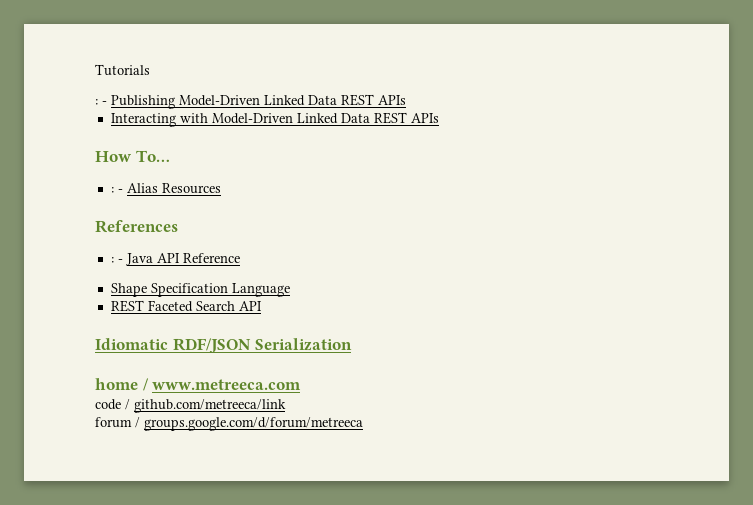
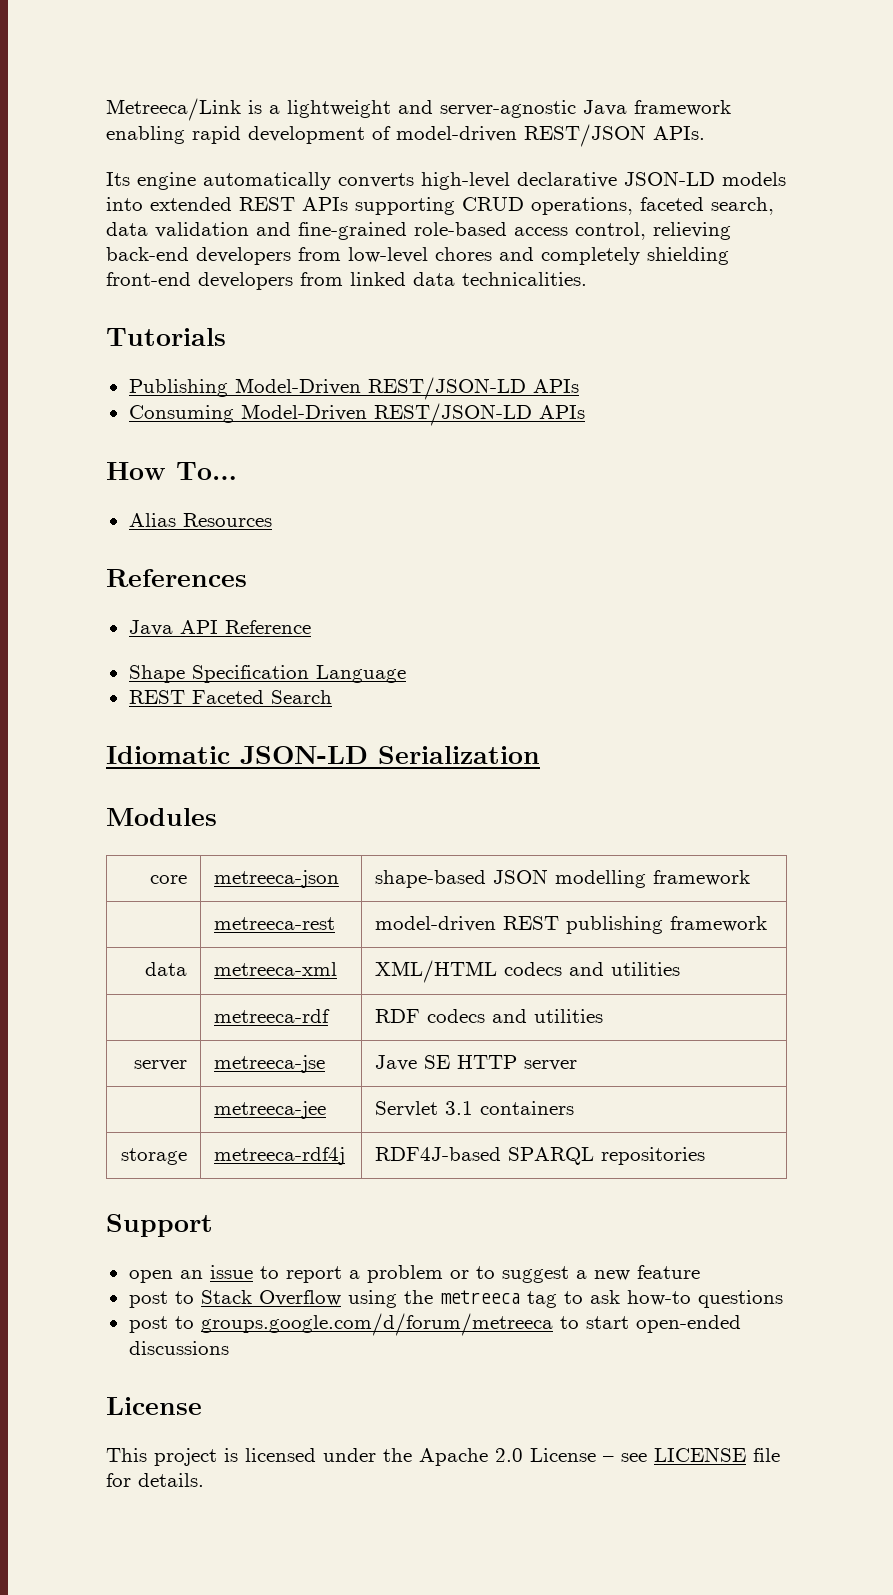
[95,64,150,76] [95,94,406,109] [110,112,407,127] Tutorials // : - Publishing Model‑Driven Linked Data REST APIs // Interacting with Model‑Driven Linked Data REST -> [106,98,731,121] [106,124,705,147] [106,171,786,190] [106,197,774,215] [106,222,731,240] [106,247,729,265] [106,272,587,290] [106,328,226,346] [128,377,579,400] [128,403,532,426] Metreeca/Link is a lightweight and server-agnostic Java framework enabling rapid development of model-driven REST/JSON APIs. // Its engine automatically converts high-level declarative JSON-LD models into extended REST APIs supporting CRUD operations, faceted search, data validation and fine‑grained role‑based access control, relieving back-end developers from low-level chores and completely shielding front‑end developers from linked data technicalities. // Tutorials // Publishing Model‑Driven REST/JSON-LD APIs // Consuming Model‑Driven REST/JSON-LD
[110,187,123,193] : - -> (237, 471) none
[110,257,123,263] : - -> (247, 578) none
[238,301,262,311] API -> (332, 697) none
[172,338,251,354] RDF/JSON -> [240,746,368,764] JSON-LD
[95,378,302,391] [95,399,286,413] [95,417,363,431] home / www.metreeca.com // code / github.com/metreeca/link // forum / groups.google.com/d/forum/metreeca -> [106,808,217,826] [150,875,188,884] [213,870,339,888] [374,869,750,888] [213,917,335,930] [374,916,767,934] [145,962,188,976] [213,962,337,976] [374,960,680,983] [213,1009,330,1023] [374,1009,603,1023] [134,1060,188,1071] [213,1055,325,1073] [374,1055,577,1071] [213,1101,326,1119] [374,1101,574,1117] [121,1148,188,1165] [213,1147,345,1165] [374,1147,705,1165] [106,1214,213,1237] [128,1265,700,1283] [128,1290,783,1308] [128,1313,741,1336] [128,1341,229,1355] [106,1397,202,1415] [106,1447,780,1466] [106,1473,204,1487] Modules // core | metreeca‑json | shape-based JSON modelling framework // | metreeca‑rest | model-driven REST publishing framework // data | metreeca‑xml | XML/HTML codecs and utilities // | metreeca‑rdf | RDF codecs and utilities // server | metreeca‑jse | Jave SE HTTP server // | metreeca‑jee | Servlet 3.1 containers // storage | metreeca‑rdf4j | RDF4J-based SPARQL repositories // Support // open an issue to report a problem or to suggest a new feature // post to Stack Overflow using the metreeca tag to ask how-to questions // post to groups.google.com/d/forum/metreeca to start open-ended discussions // License // This project is licensed under the Apache 2.0 License – see LICENSE file for details.

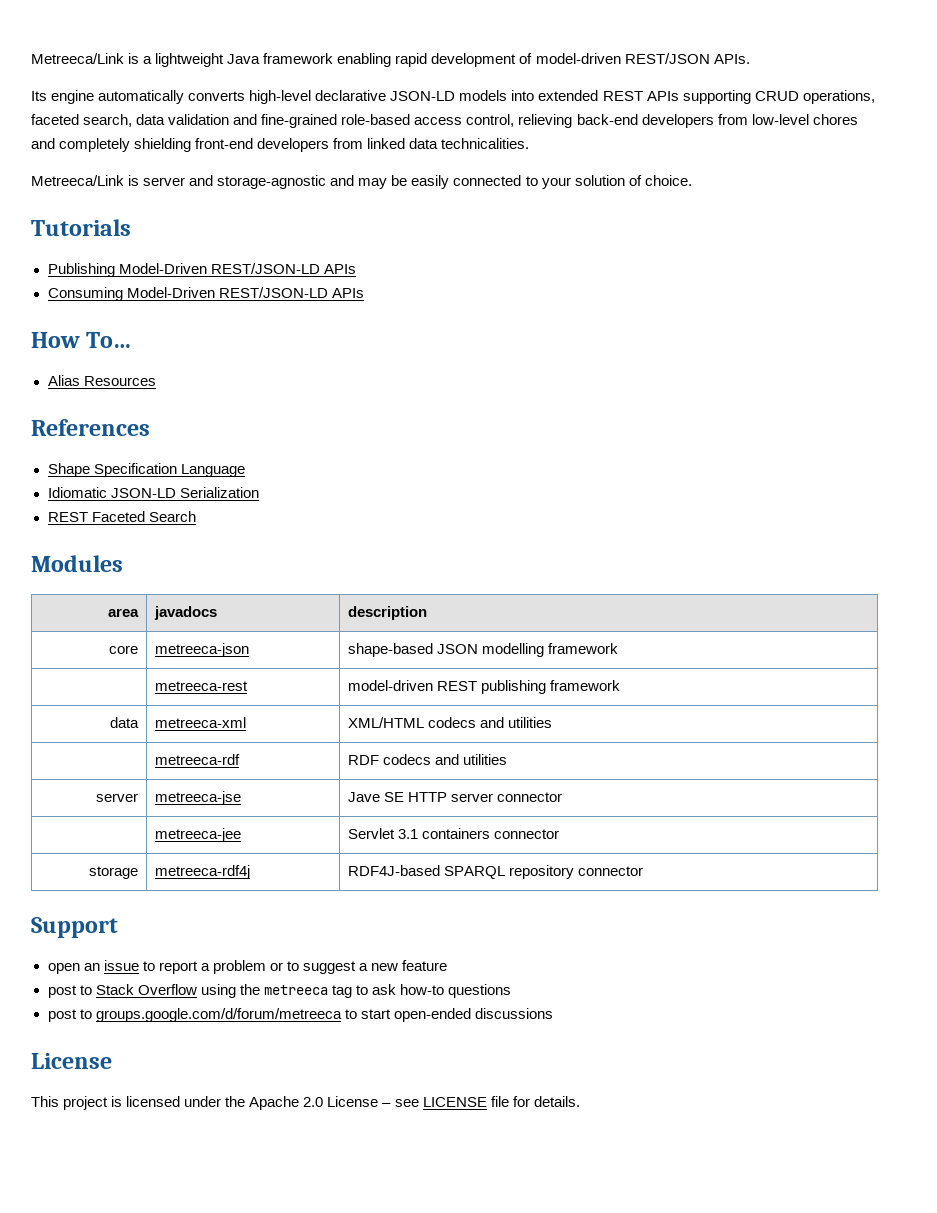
[398,100,576,118] and server-agnostic -> (225, 60) none
(587, 279) none -> [31,175,692,189] // Metreeca/Link is server and storage-agnostic and may be easily connected to your solution of choice.
[128,620,311,636] // Java API Reference -> (150, 427) none
(406, 674) none -> [47,487,259,498] // Idiomatic JSON-LD Serialization
[106,746,540,764] [106,808,217,826] Idiomatic JSON-LD Serialization // Modules -> [31,555,123,572] [107,608,139,617] [154,606,218,620] [348,606,428,620] Modules // area | javadocs | description
(577, 1065) none -> [497,792,563,802] connector
(574, 1108) none -> [494,829,560,839] connector
[600,1147,705,1165] repositories -> [509,865,644,879] repository connector

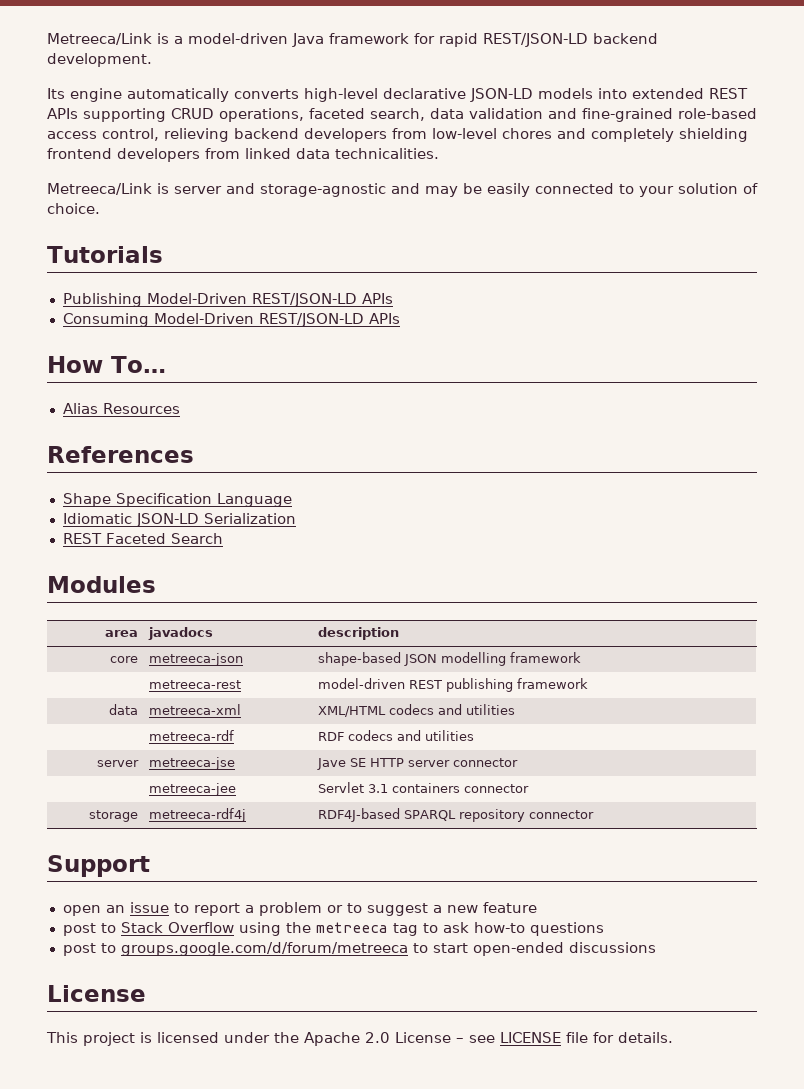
[155,53,225,67] lightweight -> [188,33,288,44] model-driven
[337,53,750,67] enabling rapid development of model-driven REST/JSON APIs. -> [414,33,658,47] [47,53,152,67] for rapid REST/JSON-LD backend development.
[576,114,638,125] back-end -> [234,128,299,139] backend
[195,138,254,149] front‑end -> [47,148,112,159] frontend

